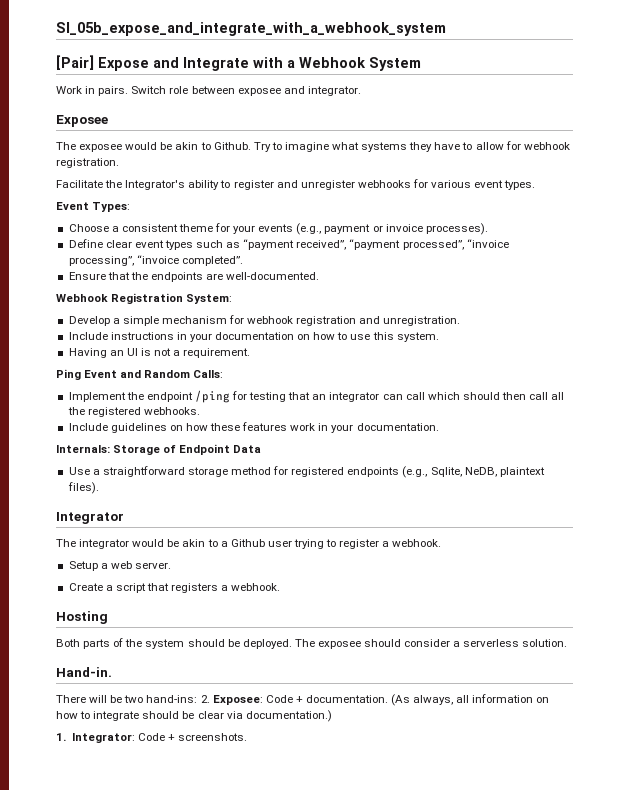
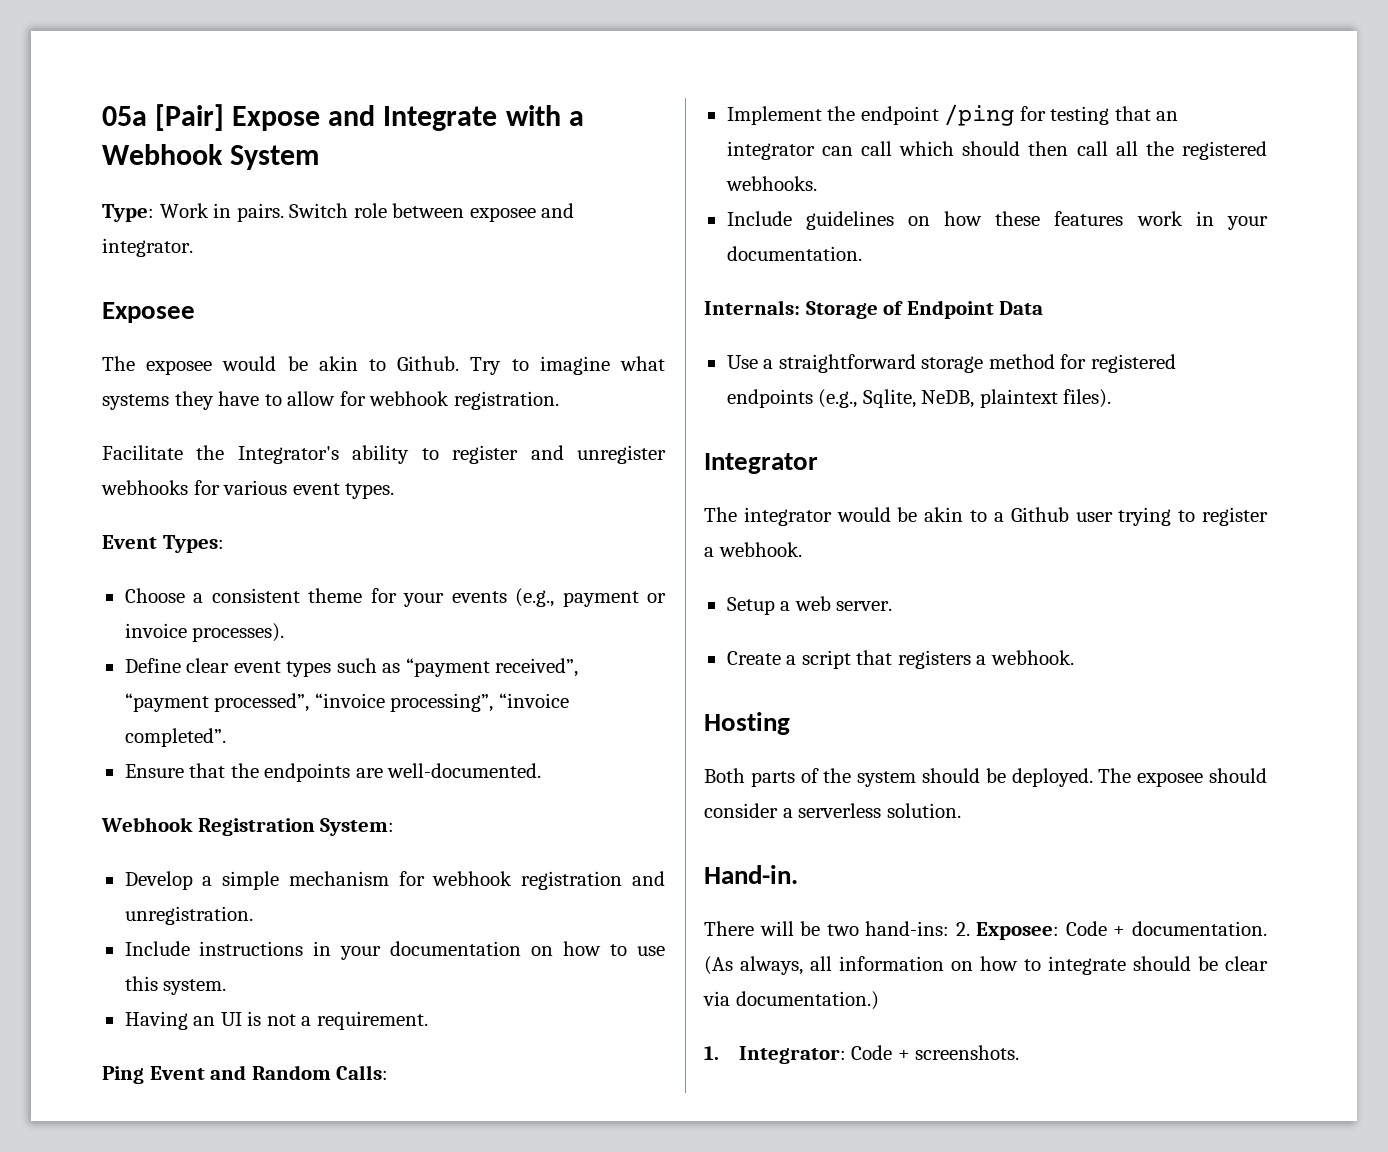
[56,22,446,36] SI_05b_expose_and_integrate_with_a_webhook_system // -> [102,106,147,126] 05a
(421, 64) none -> [102,204,154,222] Type:

